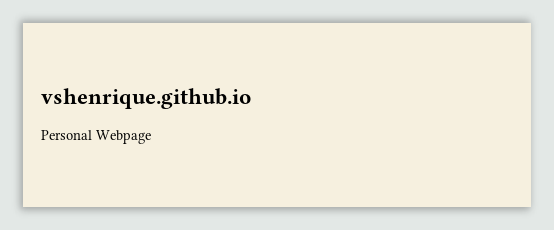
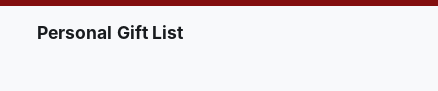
[41,88,251,109] [41,130,151,144] vshenrique.github.io // Personal Webpage -> [37,25,185,39] Personal Gift List

